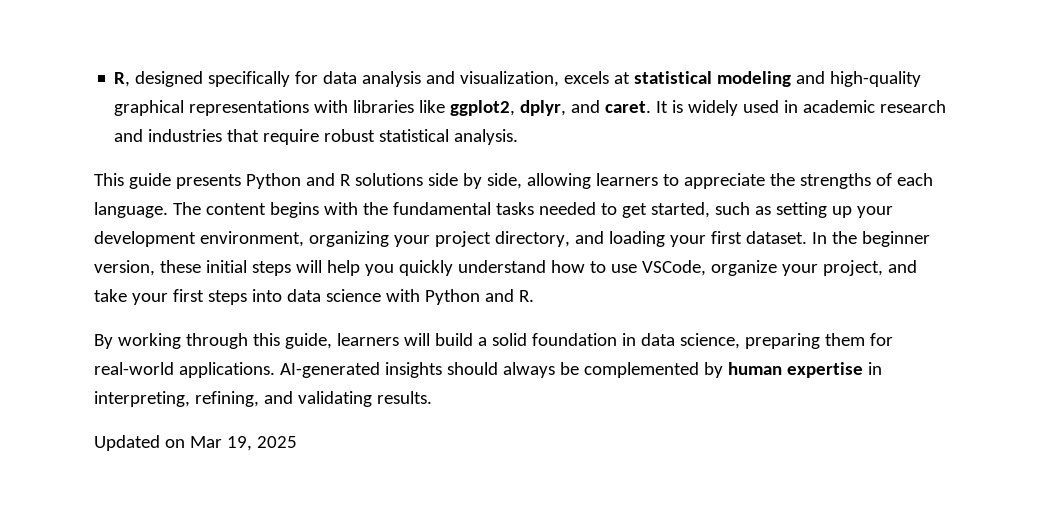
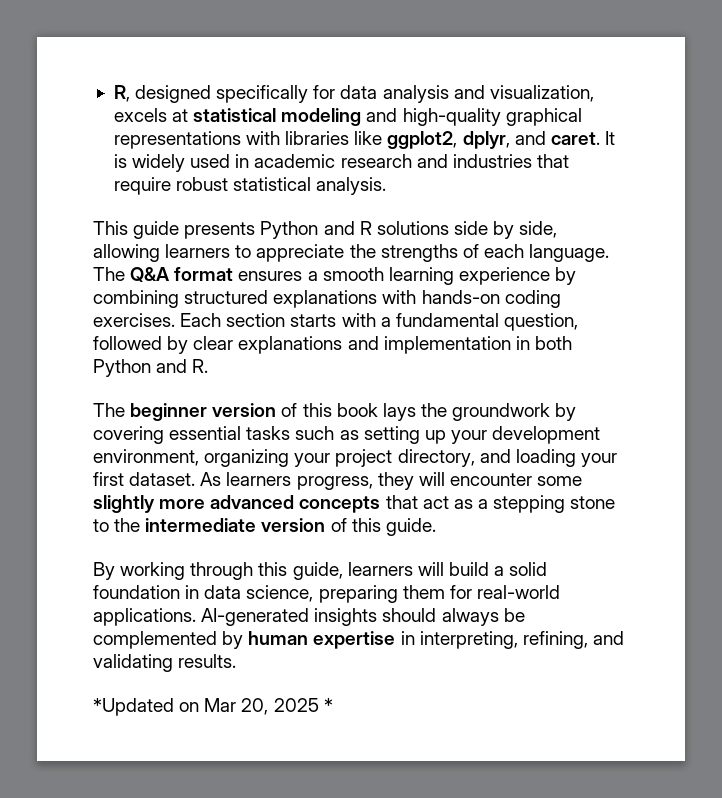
[205,202,710,218] content begins with the fundamental tasks needed to get started, -> [130,267,577,285] [93,290,561,308] [93,313,578,331] [93,336,572,354] [93,359,209,377] [93,403,577,421] [93,426,291,444] Q&A format ensures a smooth learning experience by combining structured explanations with hands-on coding exercises. Each section starts with a fundamental question, followed by clear explanations and implementation in both Python and R. // The beginner version of this book lays the groundwork by covering essential tasks
[811,231,930,247] [94,260,917,276] [94,289,534,305] In the beginner version, these initial steps will help you quickly understand how to use VSCode, organize your project, and take your first steps into data science with Python and R. -> [200,472,583,490] [93,495,616,513] [93,518,436,536] As learners progress, they will encounter some slightly more advanced concepts that act as a stepping stone to the intermediate version of this guide.
[94,435,160,451] Updated -> [93,698,174,716] *Updated
[226,436,297,451] 19, 2025 -> [241,698,333,715] 20, 2025 *

